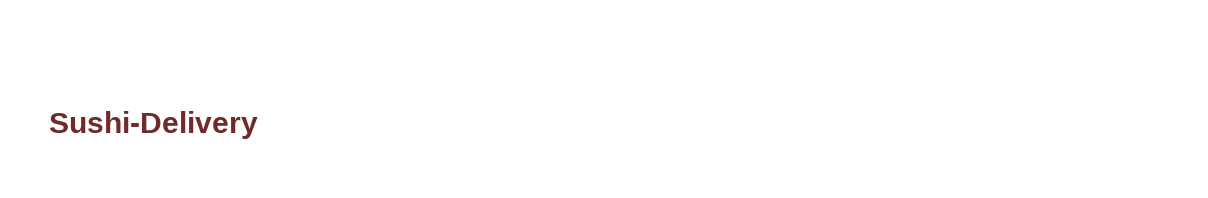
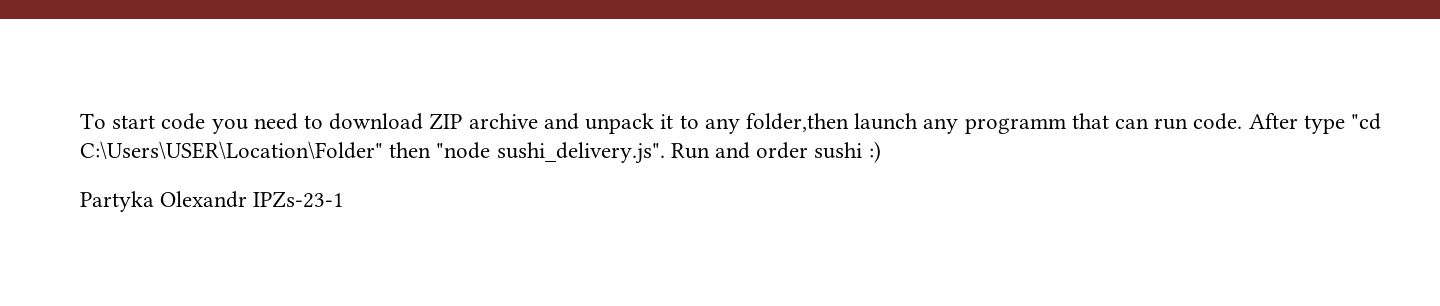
[49,111,258,139] Sushi-Delivery -> [80,113,1382,134] [80,141,881,164] [80,191,345,212] To start code you need to download ZIP archive and unpack it to any folder,then launch any programm that can run code. After type "cd C:\Users\USER\Location\Folder" then "node sushi_delivery.js". Run and order sushi :) // Partyka Olexandr IPZs-23-1

